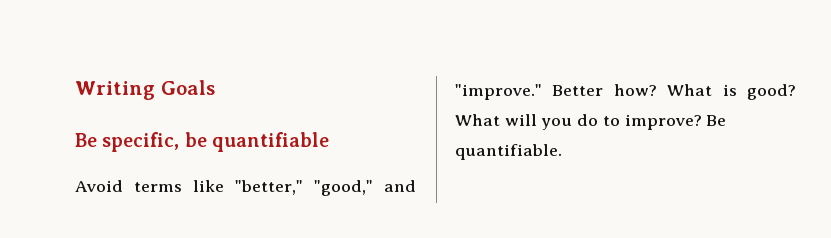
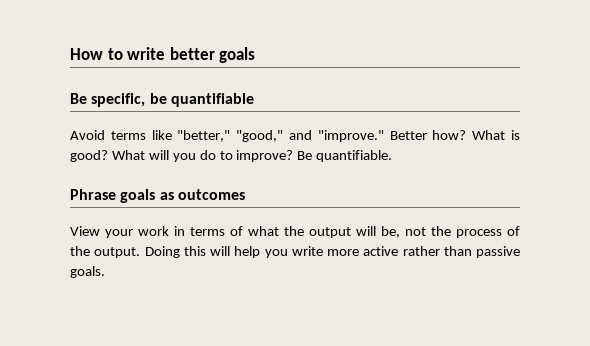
[75,80,215,100] Writing Goals -> [70,47,256,63] How to write better goals
(562, 152) none -> [70,189,245,203] [70,226,520,238] [70,246,520,258] [70,266,105,278] // Phrase goals as outcomes // View your work in terms of what the output will be, not the process of the output. Doing this will help you write more active rather than passive goals.

